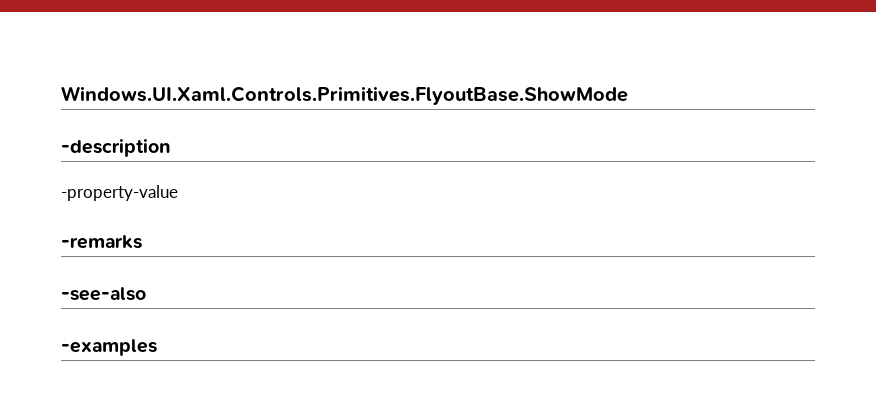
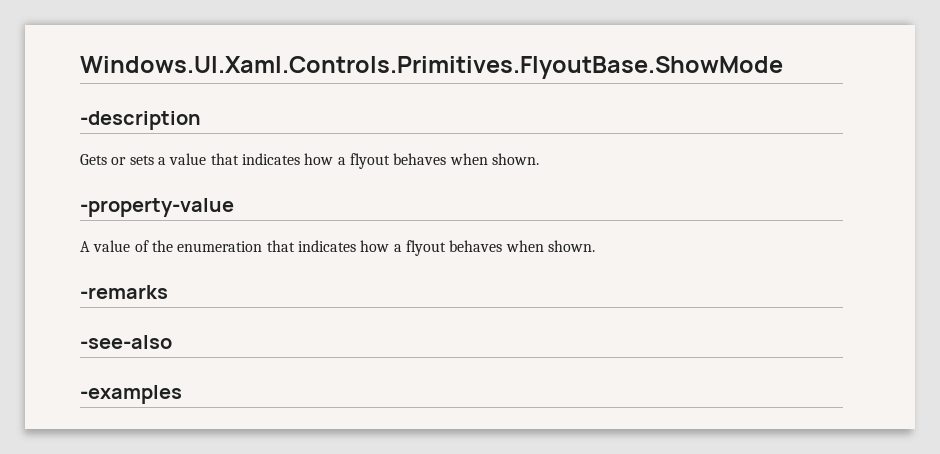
[61,185,178,201] -property-value -> [80,153,539,169] [80,198,234,217] [80,240,595,256] Gets or sets a value that indicates how a flyout behaves when shown. // -property-value // A value of the enumeration that indicates how a flyout behaves when shown.

